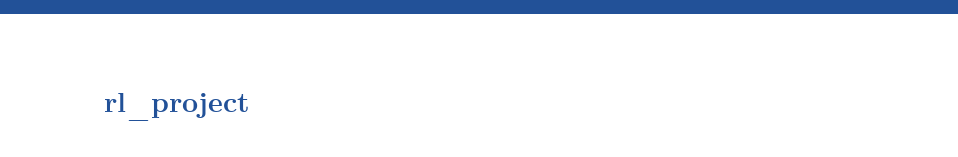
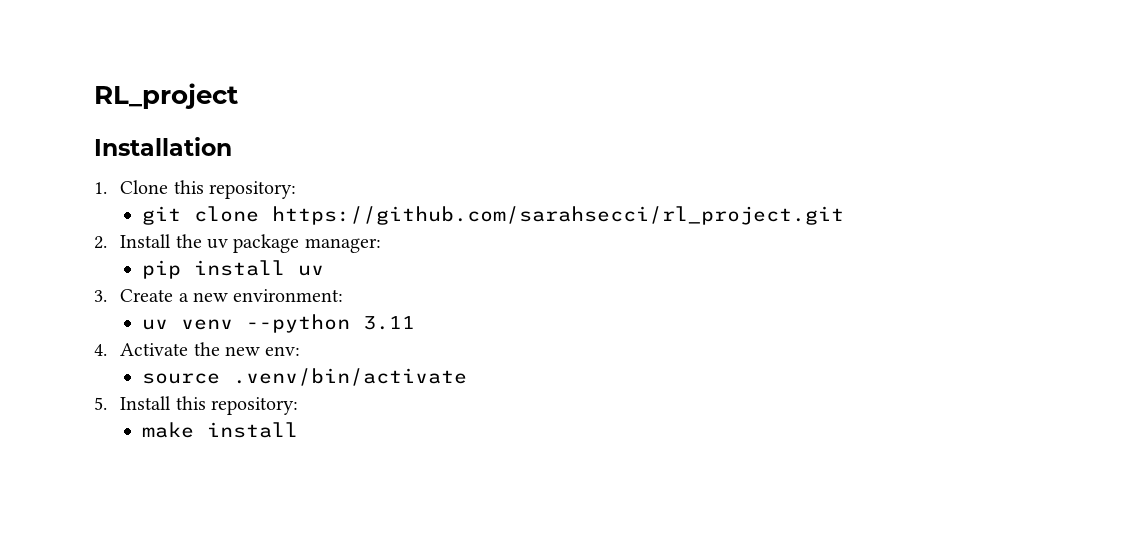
[104,93,250,121] rl_project -> [94,83,238,109] [94,137,232,156] [94,180,296,199] [142,206,845,225] [94,234,381,253] [142,260,325,279] [94,289,344,302] [142,314,416,333] [94,342,301,356] [142,368,468,386] [94,396,298,415] [142,422,299,438] RL_project // Installation // 1. Clone this repository: // git clone https://github.com/sarahsecci/rl_project.git // 2. Install the uv package manager: // pip install uv // 3. Create a new environment: // uv venv --python 3.11 // 4. Activate the new env: // source .venv/bin/activate // 5. Install this repository: // make install

